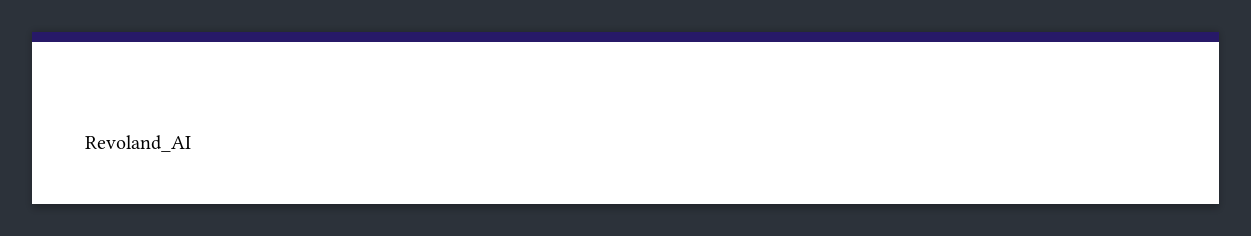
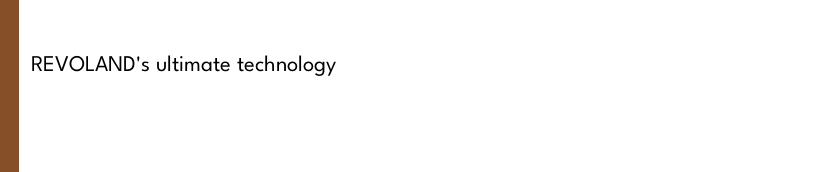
[85,135,191,152] Revoland_AI -> [31,55,337,76] REVOLAND's ultimate technology

